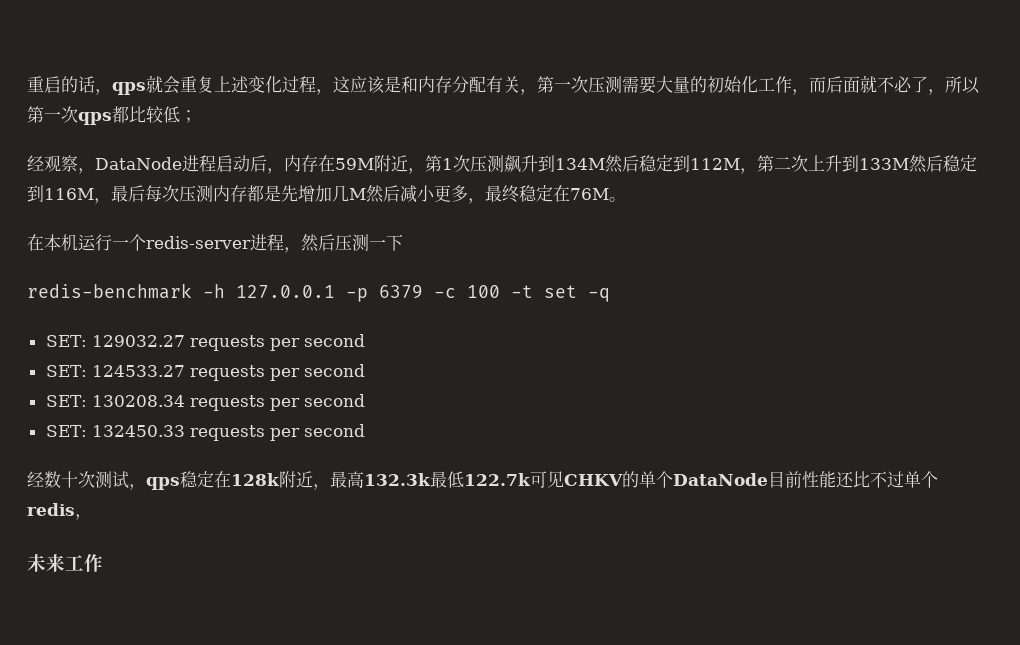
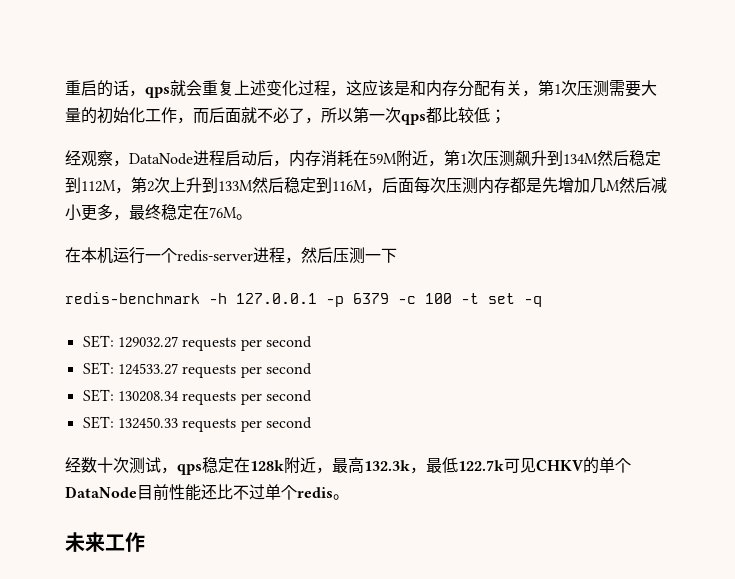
[554,81,571,91] 一 -> [554,84,561,94] 1
(318, 163) none -> [321,150,353,167] 消耗
[774,157,791,170] 二 -> [147,181,154,192] 2
[111,185,145,202] 最后 -> [382,177,414,193] 后面
(431, 479) none -> [410,467,426,474] ，
[75,514,92,520] ， -> [333,494,349,500] 。

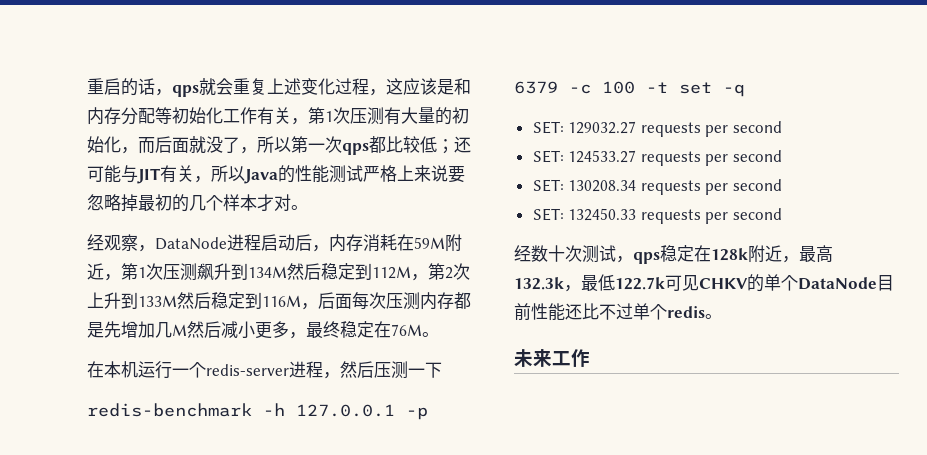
(490, 88) none -> [155,107,257,124] 等初始化工作
[609,80,641,97] 需要 -> [384,107,401,125] 有
[145,107,177,123] 工作 -> (121, 144) none
[257,107,289,123] 不必 -> [206,136,223,153] 没
(506, 116) none -> [454,136,471,153] [87,165,465,184] [87,194,308,212] 还可能与JIT有关，所以Java的性能测试严格上来说要忽略掉最初的几个样本才对。

